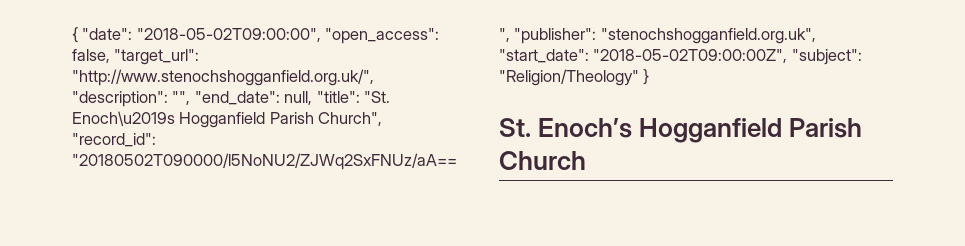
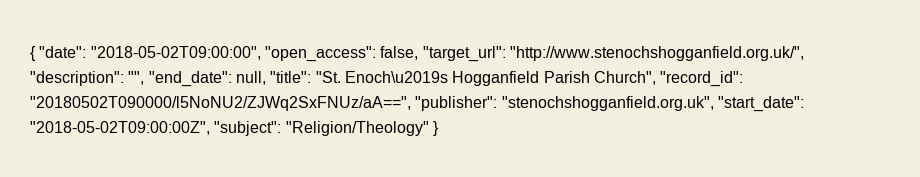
[499,118,863,143] [499,151,586,170] // St. Enoch’s Hogganfield Parish Church -> (439, 128) none

